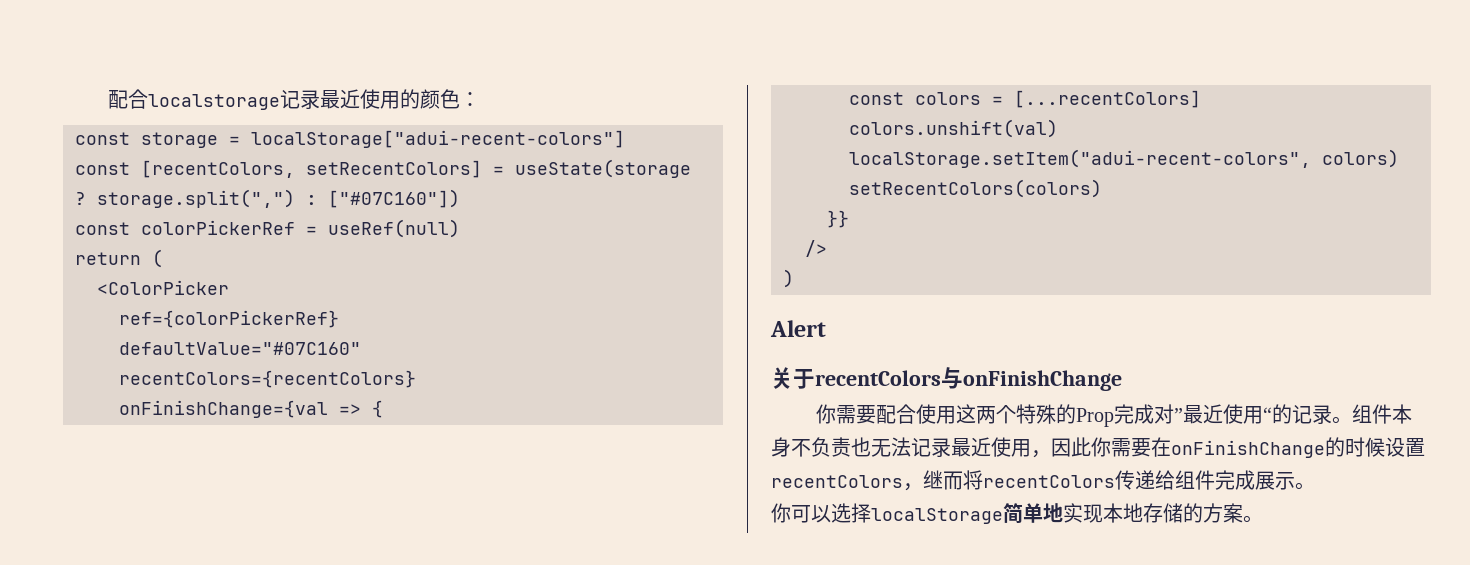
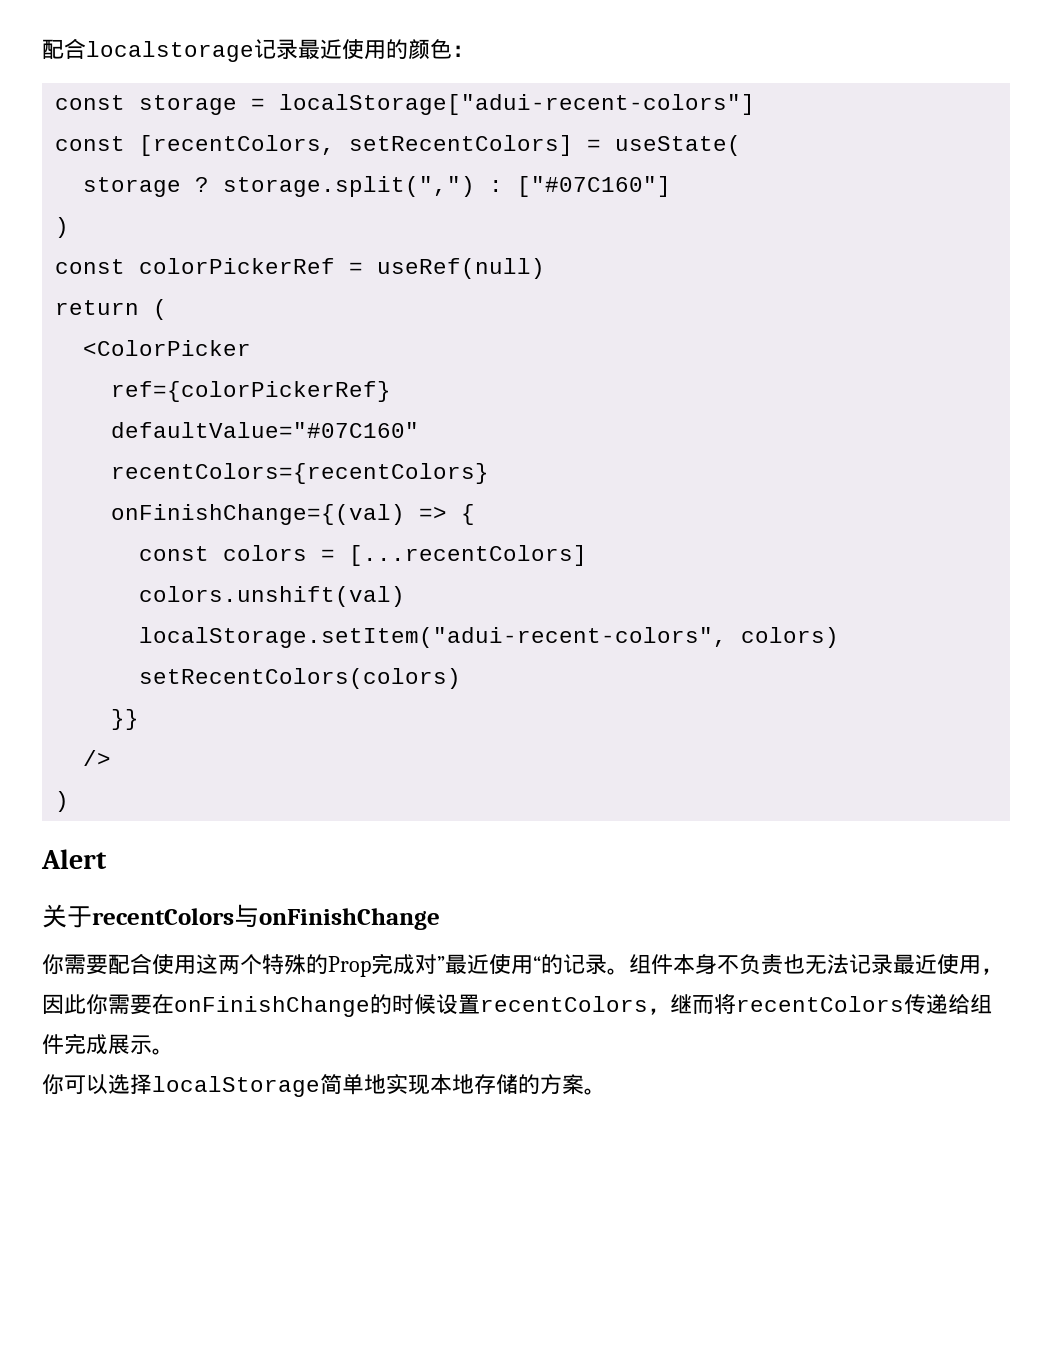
[515,159,691,178] useState(storage -> [615,135,742,156] [83,177,182,197] useState( // storage
[328,189,460,208] ["#07C160"]) -> [517,176,672,197] [55,217,70,238] ["#07C160"] // )
[119,400,328,418] onFinishChange={val -> [111,504,406,525] onFinishChange={(val)

